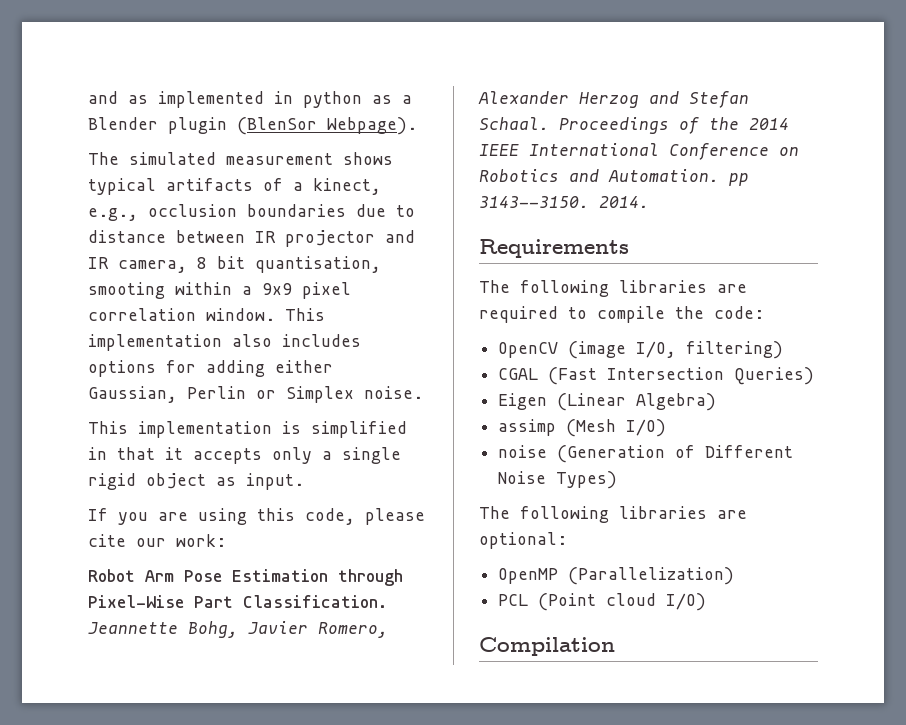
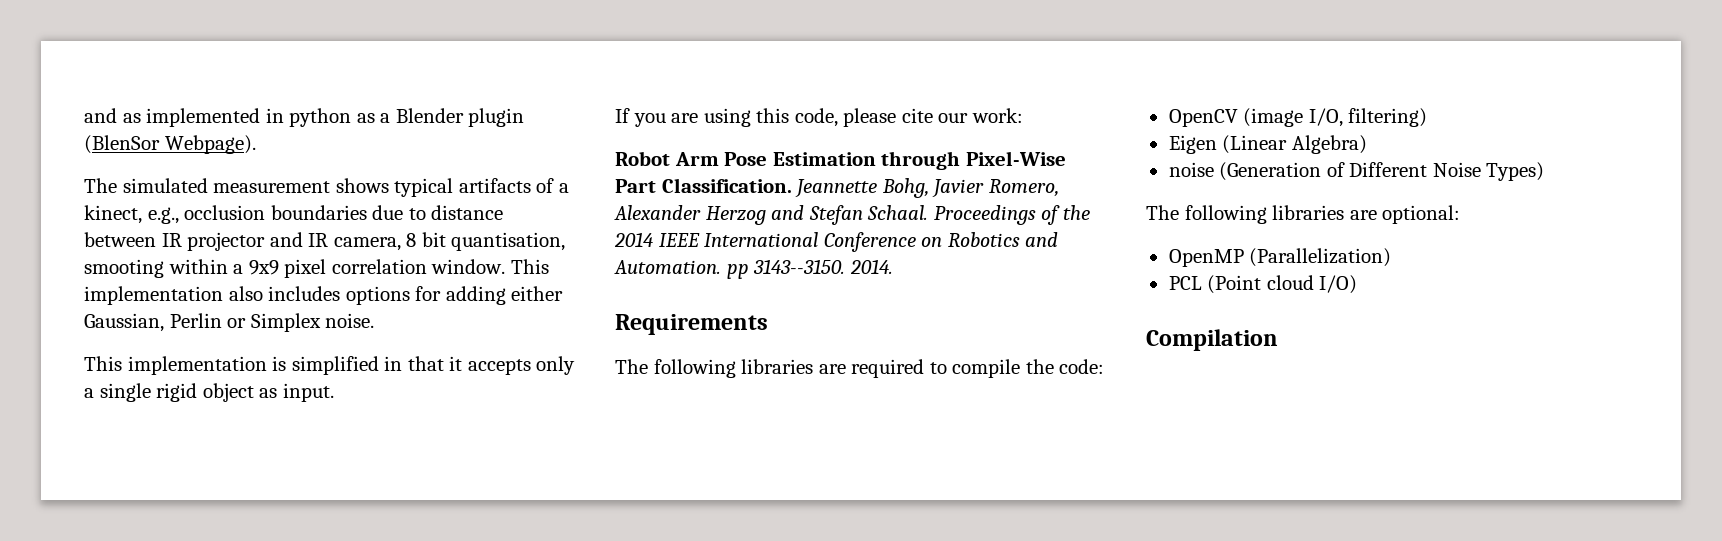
[498,367,815,385] // CGAL (Fast Intersection Queries) -> (1428, 117) none
[498,419,667,437] // assimp (Mesh I/O) -> (1367, 144) none

